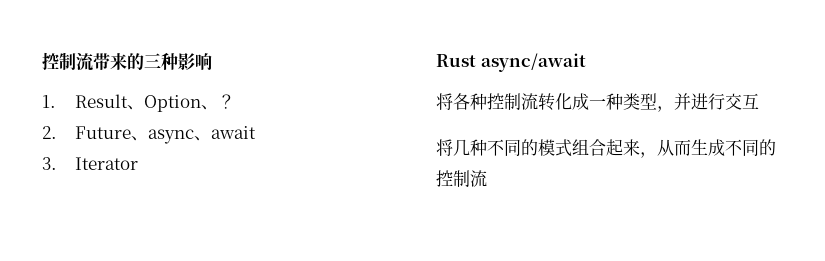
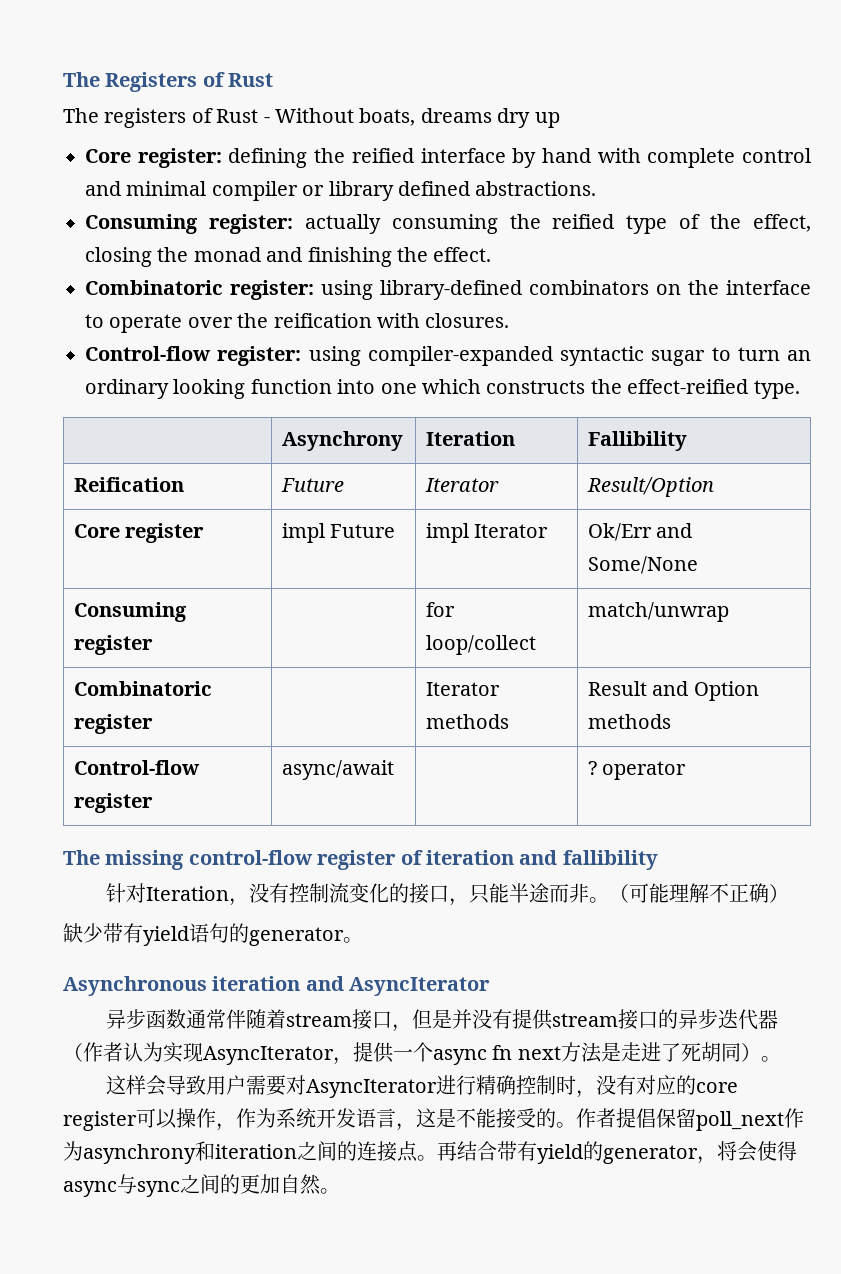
[42,52,212,71] [42,94,236,112] [42,126,257,144] [42,157,139,170] [436,53,586,72] [436,93,759,112] [436,139,776,158] [436,170,487,187] 控制流带来的三种影响 // 1. Result、Option、？ // 2. Future、async、await // 3. Iterator // Rust async/await // 将各种控制流转化成一种类型，并进行交互 // 将几种不同的模式组合起来，从而生成不同的控制流 -> [63,72,274,92] [63,108,560,128] [85,148,811,168] [85,181,597,201] [85,214,812,234] [85,247,492,267] [85,280,811,300] [85,313,510,333] [85,346,811,366] [85,379,800,399] [281,431,403,451] [425,431,515,446] [587,431,687,451] [73,477,184,492] [280,478,344,492] [424,478,499,492] [586,477,714,497] [73,523,205,543] [281,523,396,543] [425,523,549,543] [587,523,693,541] [587,556,698,574] [73,602,187,622] [73,635,153,655] [425,602,455,617] [425,635,536,655] [587,602,729,622] [73,681,212,696] [73,714,153,734] [425,682,500,696] [425,714,509,729] [587,681,759,701] [587,714,671,729] [73,760,200,775] [73,793,153,813] [281,760,394,780] [587,761,687,780] [63,850,658,870] [106,883,790,906] [63,923,363,946] [63,976,491,996] [106,1009,779,1032] [63,1042,781,1065] [106,1075,739,1098] [63,1108,804,1131] [63,1141,797,1164] [63,1174,340,1197] The Registers of Rust // The registers of Rust - Without boats, dreams dry up // Core register: defining the reified interface by hand with complete control and minimal compiler or library defined abstractions. // Consuming register: actually consuming the reified type of the effect, closing the monad and finishing the effect. // Combinatoric register: using library-defined combinators on the interface to operate over the reification with closures. // Control-flow register: using compiler-expanded syntactic sugar to turn an ordinary looking function into one which constructs the effect-reified type. // | Asynchrony | Iteration | Fallibility // Reification | Future | Iterator | Result/Option // Core register | impl Future | impl Iterator | Ok/Err and Some/None // Consuming register | | for loop/collect | match/unwrap // Combinatoric register | | Iterator methods | Result and Option methods // Control-flow register | async/await | | ? operator // The missing control-flow register of iteration and fallibility // 针对Iteration，没有控制流变化的接口，只能半途而非。（可能理解不正确） // 缺少带有yield语句的generator。 // Asynchronous iteration and AsyncIterator // 异步函数通常伴随着stream接口，但是并没有提供stream接口的异步迭代器（作者认为实现AsyncIterator，提供一个async fn next方法是走进了死胡同）。 // 这样会导致用户需要对AsyncIterator进行精确控制时，没有对应的core register可以操作，作为系统开发语言，这是不能接受的。作者提倡保留poll_next作为asynchrony和iteration之间的连接点。再结合带有yield的generator，将会使得async与sync之间的更加自然。

